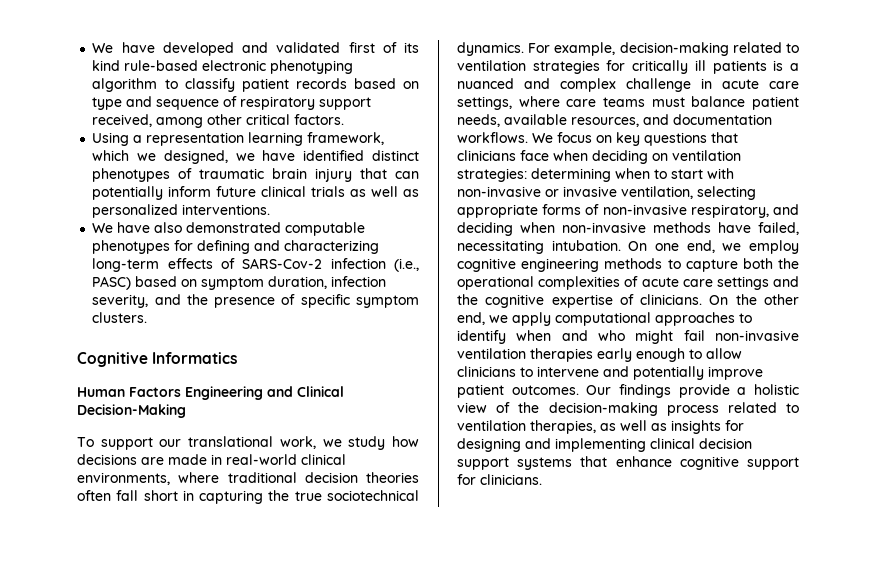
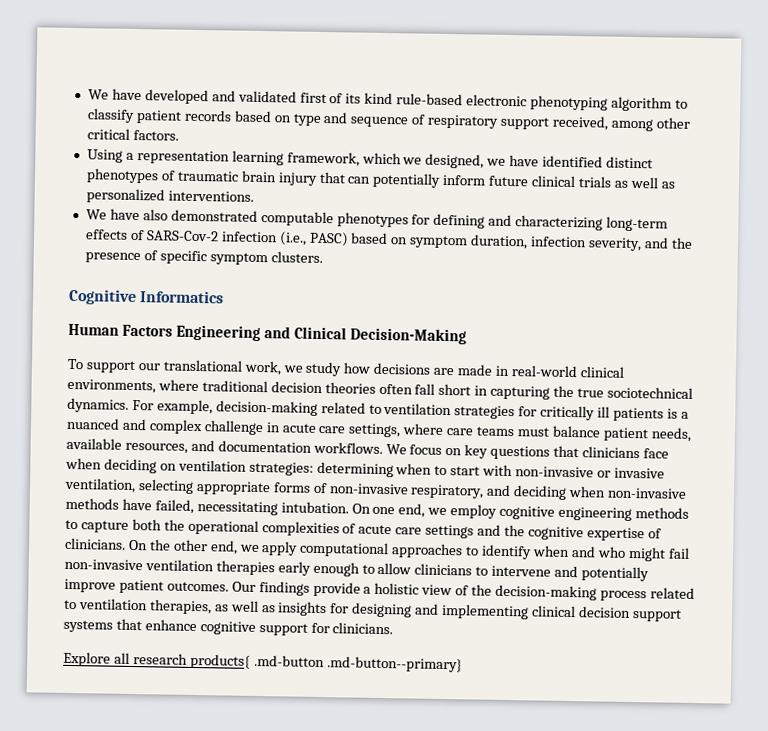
(542, 479) none -> [63,651,463,673] // Explore all research products{ .md-button .md-button--primary}

